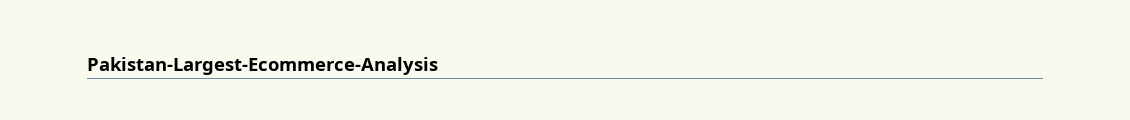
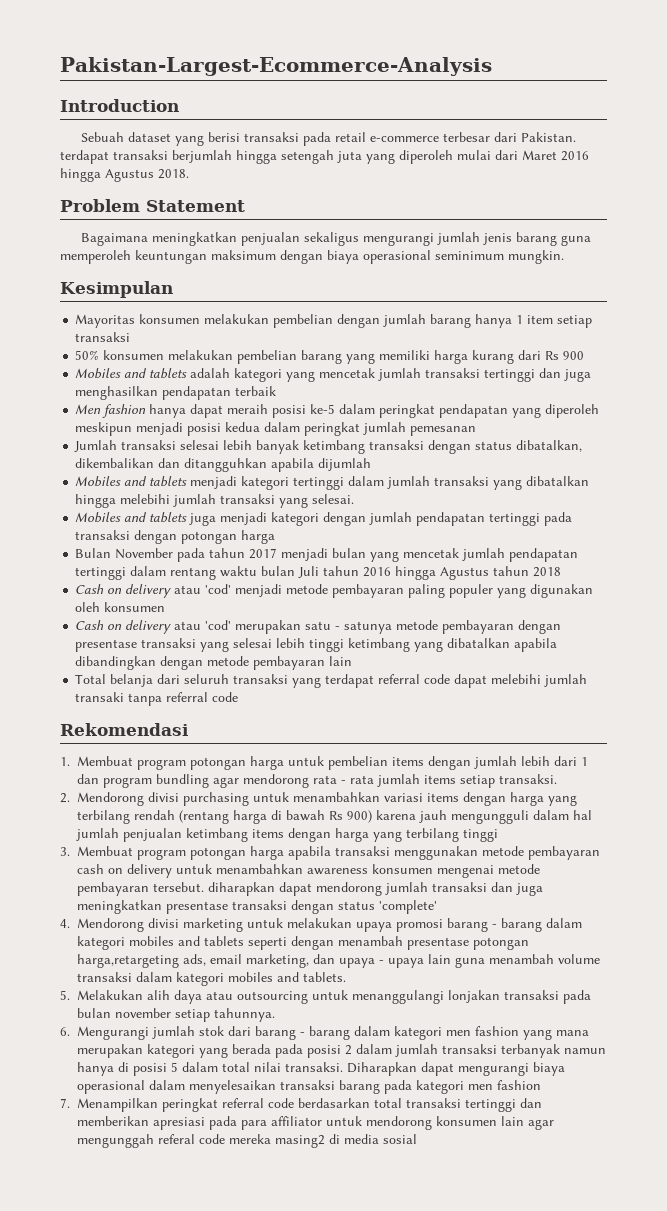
(438, 66) none -> [60,99,179,112] [81,132,577,146] [60,150,589,164] [60,168,189,182] [60,199,245,212] [81,232,592,246] [60,250,564,264] [60,281,173,298] [75,314,593,328] [75,332,131,342] [75,350,585,364] [75,368,592,382] [75,386,277,400] [75,404,600,418] [75,422,477,436] [74,440,583,454] [75,458,372,472] [75,476,590,490] [75,494,355,508] [75,512,573,526] [75,530,276,544] [75,548,579,562] [75,566,562,580] [75,584,594,598] [75,602,166,612] [75,620,562,634] [75,638,558,652] [75,656,353,670] [75,674,588,688] [75,692,239,706] [60,723,189,736] [60,756,588,770] [77,774,557,788] [60,792,577,806] [77,810,592,824] [76,828,498,842] [60,846,600,860] [77,864,540,878] [77,882,543,896] [77,900,437,914] [60,918,582,932] [77,936,529,950] [77,954,600,968] [77,972,346,986] [60,990,591,1004] [77,1008,275,1022] [60,1026,589,1040] [77,1044,606,1058] [77,1062,565,1076] [77,1080,541,1094] [60,1098,542,1112] [77,1116,554,1130] [77,1134,417,1148] // Introduction // Sebuah dataset yang berisi transaksi pada retail e-commerce terbesar dari Pakistan. terdapat transaksi berjumlah hingga setengah juta yang diperoleh mulai dari Maret 2016 hingga Agustus 2018. // Problem Statement // Bagaimana meningkatkan penjualan sekaligus mengurangi jumlah jenis barang guna memperoleh keuntungan maksimum dengan biaya operasional seminimum mungkin. // Kesimpulan // Mayoritas konsumen melakukan pembelian dengan jumlah barang hanya 1 item setiap transaksi // 50% konsumen melakukan pembelian barang yang memiliki harga kurang dari Rs 900 // Mobiles and tablets adalah kategori yang mencetak jumlah transaksi tertinggi dan juga menghasilkan pendapatan terbaik // Men fashion hanya dapat meraih posisi ke-5 dalam peringkat pendapatan yang diperoleh meskipun menjadi posisi kedua dalam peringkat jumlah pemesanan // Jumlah transaksi selesai lebih banyak ketimbang transaksi dengan status dibatalkan, dikembalikan dan ditangguhkan apabila dijumlah // Mobiles and tablets menjadi kategori tertinggi dalam jumlah transaksi yang dibatalkan hingga melebihi jumlah transaksi yang selesai. // Mobiles and tablets juga menjadi kategori dengan jumlah pendapatan tertinggi pada transaksi dengan potongan harga // Bulan November pada tahun 2017 menjadi bulan yang mencetak jumlah pendapatan tertinggi dalam rentang waktu bulan Juli tahun 2016 hingga Agustus tahun 2018 // Cash on delivery atau 'cod' menjadi metode pembayaran paling populer yang digunakan oleh konsumen // Cash on delivery atau 'cod' merupakan satu - satunya metode pembayaran dengan presentase transaksi yang selesai lebih tinggi ketimbang yang dibatalkan apabila dibandingkan dengan metode pembayaran lain // Total belanja dari seluruh transaksi yang terdapat referral code dapat melebihi jumlah transaki tanpa referral code // Rekomendasi // 1. Membuat program potongan harga untuk pembelian items dengan jumlah lebih dari 1 dan program bundling agar mendorong rata - rata jumlah items setiap transaksi. // 2. Mendorong divisi purchasing untuk menambahkan variasi items dengan harga yang terbilang rendah (rentang harga di bawah Rs 900) karena jauh mengungguli dalam hal jumlah penjualan ketimbang items dengan harga yang terbilang tinggi // 3. Membuat program potongan harga apabila transaksi menggunakan metode pembayaran cash on delivery untuk menambahkan awareness konsumen mengenai metode pembayaran tersebut. diharapkan dapat mendorong jumlah transaksi dan juga meningkatkan presentase transaksi dengan status 'complete' // 4. Mendorong divisi marketing untuk melakukan upaya promosi barang - barang dalam kategori mobiles and tablets seperti dengan menambah presentase potongan harga,retargeting ads, email marketing, dan upaya - upaya lain guna menambah volume transaksi dalam kategori mobiles and tablets. // 5. Melakukan alih daya atau outsourcing untuk menanggulangi lonjakan transaksi pada bulan november setiap tahunnya. // 6. Mengurangi jumlah stok dari barang - barang dalam kategori men fashion yang mana merupakan kategori yang berada pada posisi 2 dalam jumlah transaksi terbanyak namun hanya di posisi 5 dalam total nilai transaksi. Diharapkan dapat mengurangi biaya operasional dalam menyelesaikan transaksi barang pada kategori men fashion // 7. Menampilkan peringkat referral code berdasarkan total transaksi tertinggi dan memberikan apresiasi pada para affiliator untuk mendorong konsumen lain agar mengunggah referal code mereka masing2 di media sosial

